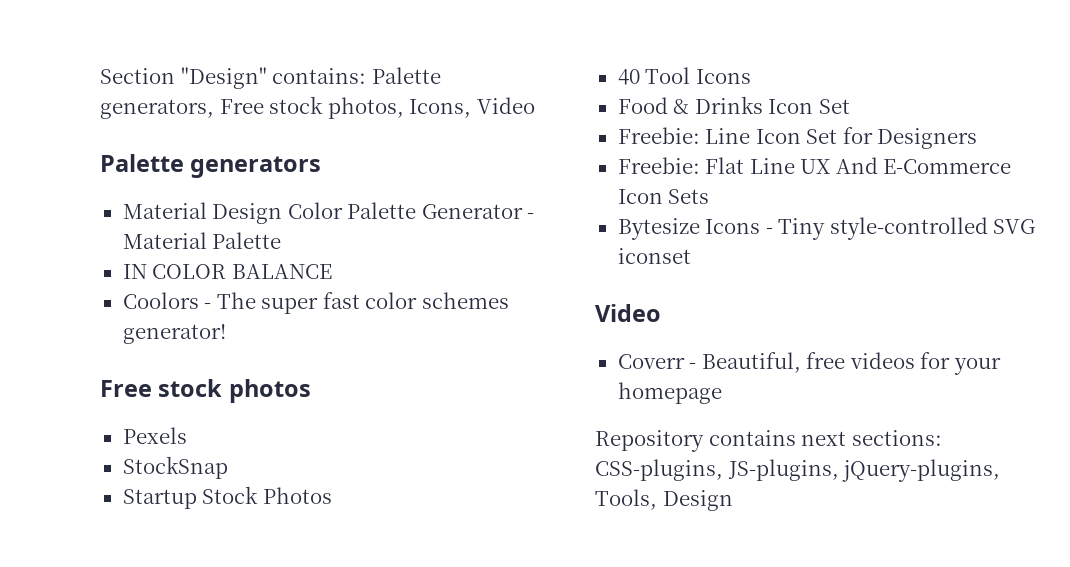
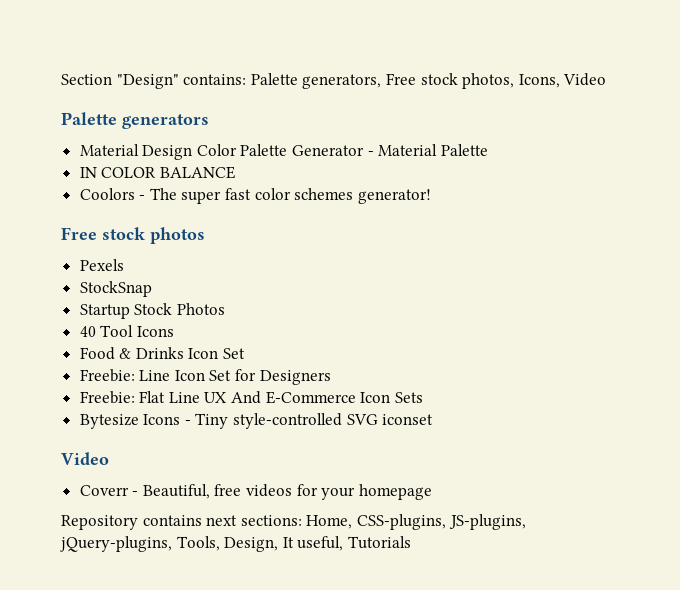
(942, 438) none -> [306,515,353,529] Home,
[662,490,733,511] Design -> [224,536,411,552] Design, It useful, Tutorials

